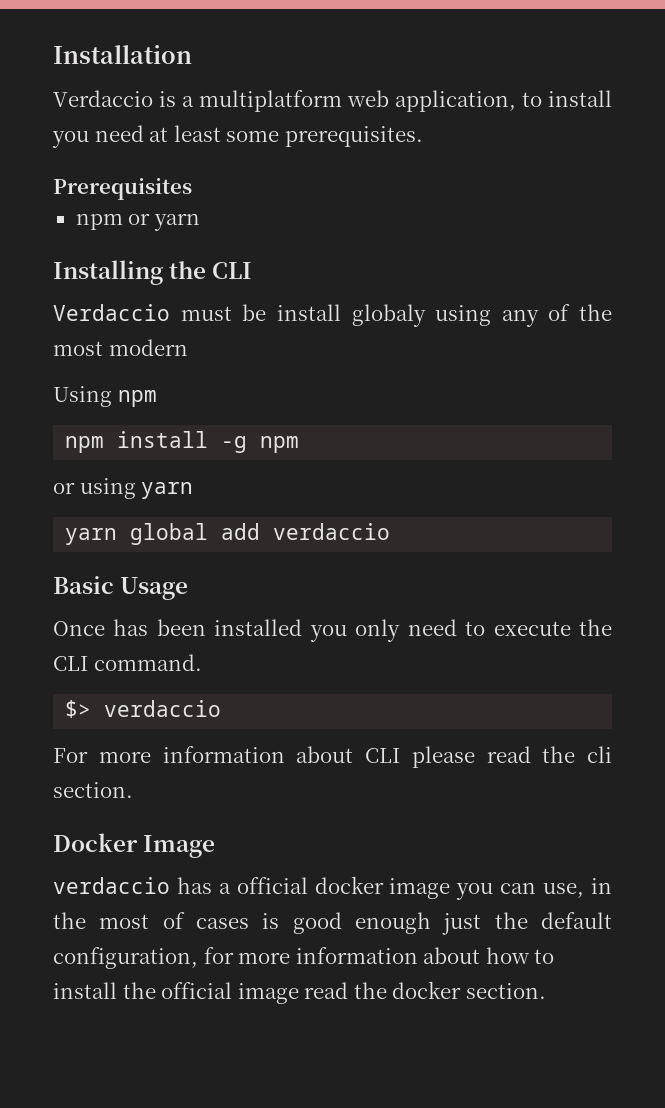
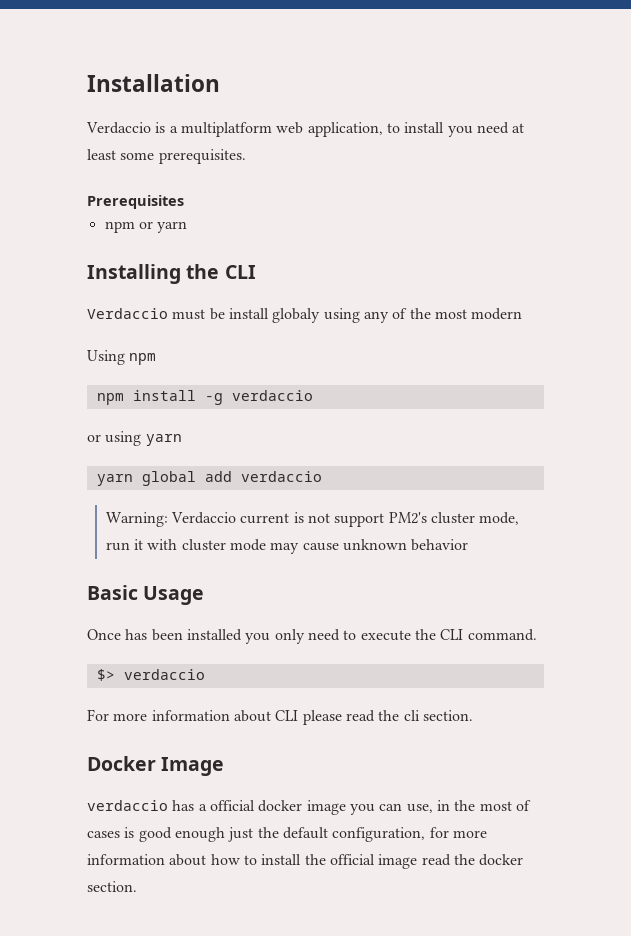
[260,436,300,453] npm -> [231,390,313,401] verdaccio
(391, 531) none -> [105,512,520,527] [105,539,469,554] // Warning: Verdaccio current is not support PM2's cluster mode, run it with cluster mode may cause unknown behavior

